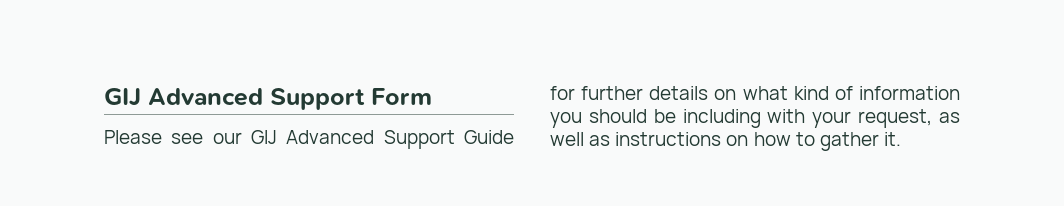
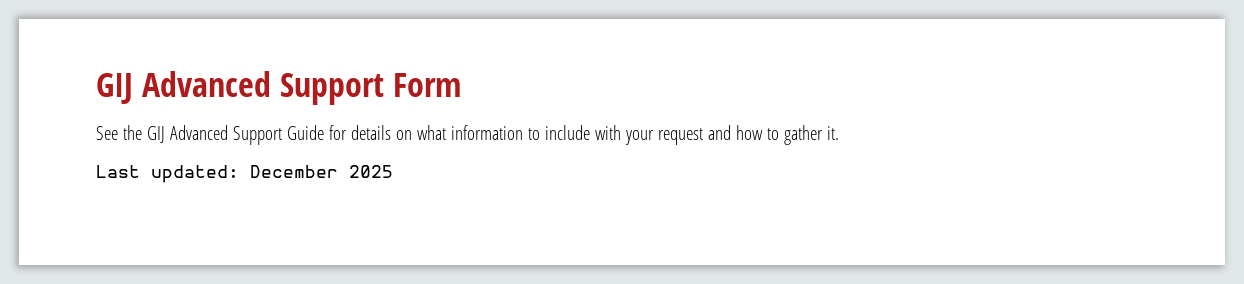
[104,130,242,144] Please see our -> [96,125,142,140] See the
[581,86,644,100] further -> (347, 132) none
[793,86,960,100] [550,109,960,128] [550,132,749,146] kind of information you should be including with your request, as well as instructions on -> [450,125,731,145] information to include with your request and
(901, 139) none -> [96,165,393,183] // Last updated: December 2025

